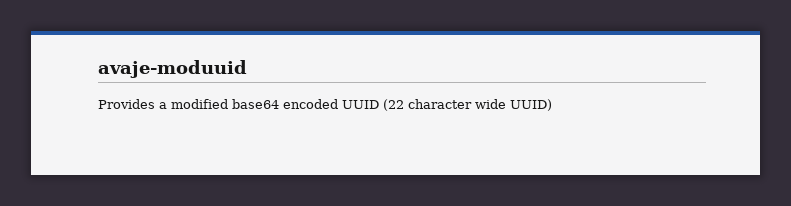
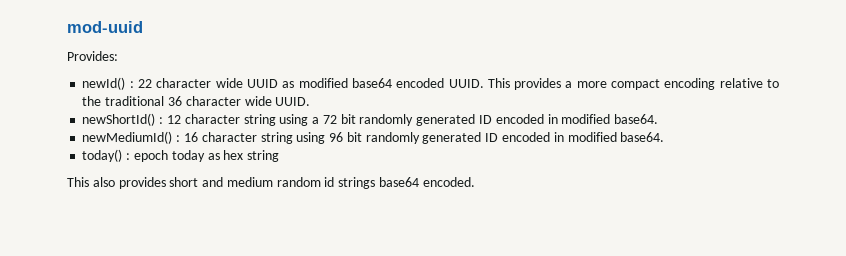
[98,60,247,78] [98,99,552,111] avaje-moduuid // Provides a modified base64 encoded UUID (22 character wide UUID) -> [67,21,143,33] [67,51,118,61] [82,77,780,90] [82,96,311,106] [82,113,659,126] [82,131,665,144] [82,149,280,162] [67,177,475,189] mod-uuid // Provides: // newId() : 22 character wide UUID as modified base64 encoded UUID. This provides a more compact encoding relative to the traditional 36 character wide UUID. // newShortId() : 12 character string using a 72 bit randomly generated ID encoded in modified base64. // newMediumId() : 16 character string using 96 bit randomly generated ID encoded in modified base64. // today() : epoch today as hex string // This also provides short and medium random id strings base64 encoded.

